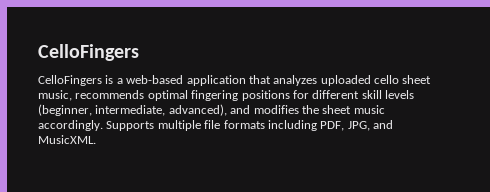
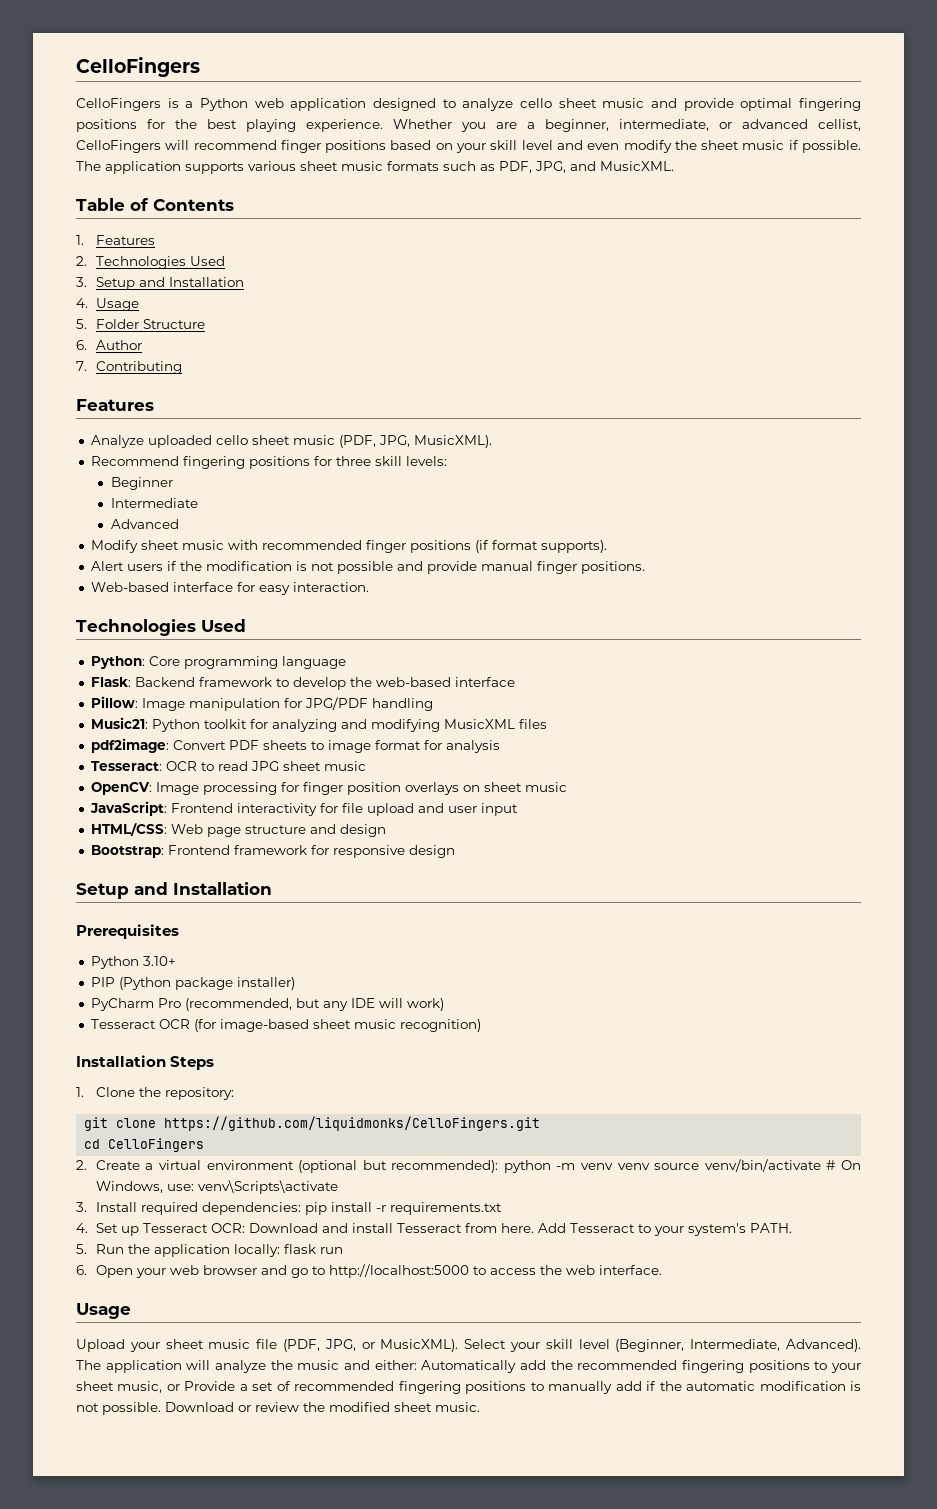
[126,75,432,86] [38,90,414,101] [38,104,385,116] [38,120,393,131] [38,135,96,144] web-based application that analyzes uploaded cello sheet music, recommends optimal fingering positions for different skill levels (beginner, intermediate, advanced), and modifies the sheet music accordingly. Supports multiple file formats including PDF, JPG, and MusicXML. -> [200,98,861,111] [76,119,861,132] [76,140,861,153] [76,161,674,174] [76,198,234,211] [76,235,155,245] [76,256,225,269] [76,277,244,290] [76,298,139,311] [76,319,205,329] [76,340,142,350] [76,361,182,374] [76,399,154,411] [90,435,492,448] [90,456,447,469] [110,477,173,490] [110,498,198,508] [110,519,179,529] [90,540,607,553] [90,561,645,574] [90,582,369,595] [76,619,246,636] [90,656,346,669] [90,677,515,690] [90,696,433,711] [90,717,547,732] [90,738,500,753] [90,761,366,771] [90,782,567,795] [89,801,518,816] [90,823,386,837] [90,845,455,858] [76,882,272,899] [76,924,179,939] [90,956,176,969] [90,977,295,990] [90,998,444,1011] [90,1019,481,1032] [76,1055,215,1070] [76,1087,234,1100] [84,1116,541,1131] [84,1138,205,1152] [76,1159,861,1173] [95,1180,338,1194] [76,1202,502,1215] [76,1223,792,1236] [76,1244,343,1257] [76,1264,662,1278] [76,1303,131,1319] [76,1339,861,1352] [76,1360,861,1373] [76,1381,862,1394] [76,1402,480,1415] Python web application designed to analyze cello sheet music and provide optimal fingering positions for the best playing experience. Whether you are a beginner, intermediate, or advanced cellist, CelloFingers will recommend finger positions based on your skill level and even modify the sheet music if possible. The application supports various sheet music formats such as PDF, JPG, and MusicXML. // Table of Contents // 1. Features // 2. Technologies Used // 3. Setup and Installation // 4. Usage // 5. Folder Structure // 6. Author // 7. Contributing // Features // Analyze uploaded cello sheet music (PDF, JPG, MusicXML). // Recommend fingering positions for three skill levels: // Beginner // Intermediate // Advanced // Modify sheet music with recommended finger positions (if format supports). // Alert users if the modification is not possible and provide manual finger positions. // Web-based interface for easy interaction. // Technologies Used // Python: Core programming language // Flask: Backend framework to develop the web-based interface // Pillow: Image manipulation for JPG/PDF handling // Music21: Python toolkit for analyzing and modifying MusicXML files // pdf2image: Convert PDF sheets to image format for analysis // Tesseract: OCR to read JPG sheet music // OpenCV: Image processing for finger position overlays on sheet music // JavaScript: Frontend interactivity for file upload and user input // HTML/CSS: Web page structure and design // Bootstrap: Frontend framework for responsive design // Setup and Installation // Prerequisites // Python 3.10+ // PIP (Python package installer) // PyCharm Pro (recommended, but any IDE will work) // Tesseract OCR (for image-based sheet music recognition) // Installation Steps // 1. Clone the repository: // git clone https://github.com/liquidmonks/CelloFingers.git // cd CelloFingers // 2. Create a virtual environment (optional but recommended): python -m venv venv source venv/bin/activate # On Windows, use: venv\Scripts\activate // 3. Install required dependencies: pip install -r requirements.txt // 4. Set up Tesseract OCR: Download and install Tesseract from here. Add Tesseract to your system's PATH. // 5. Run the application locally: flask run // 6. Open your web browser and go to http://localhost:5000 to access the web interface. // Usage // Upload your sheet music file (PDF, JPG, or MusicXML). Select your skill level (Beginner, Intermediate, Advanced). The application will analyze the music and either: Automatically add the recommended fingering positions to your sheet music, or Provide a set of recommended fingering positions to manually add if the automatic modification is not possible. Download or review the modified sheet music.

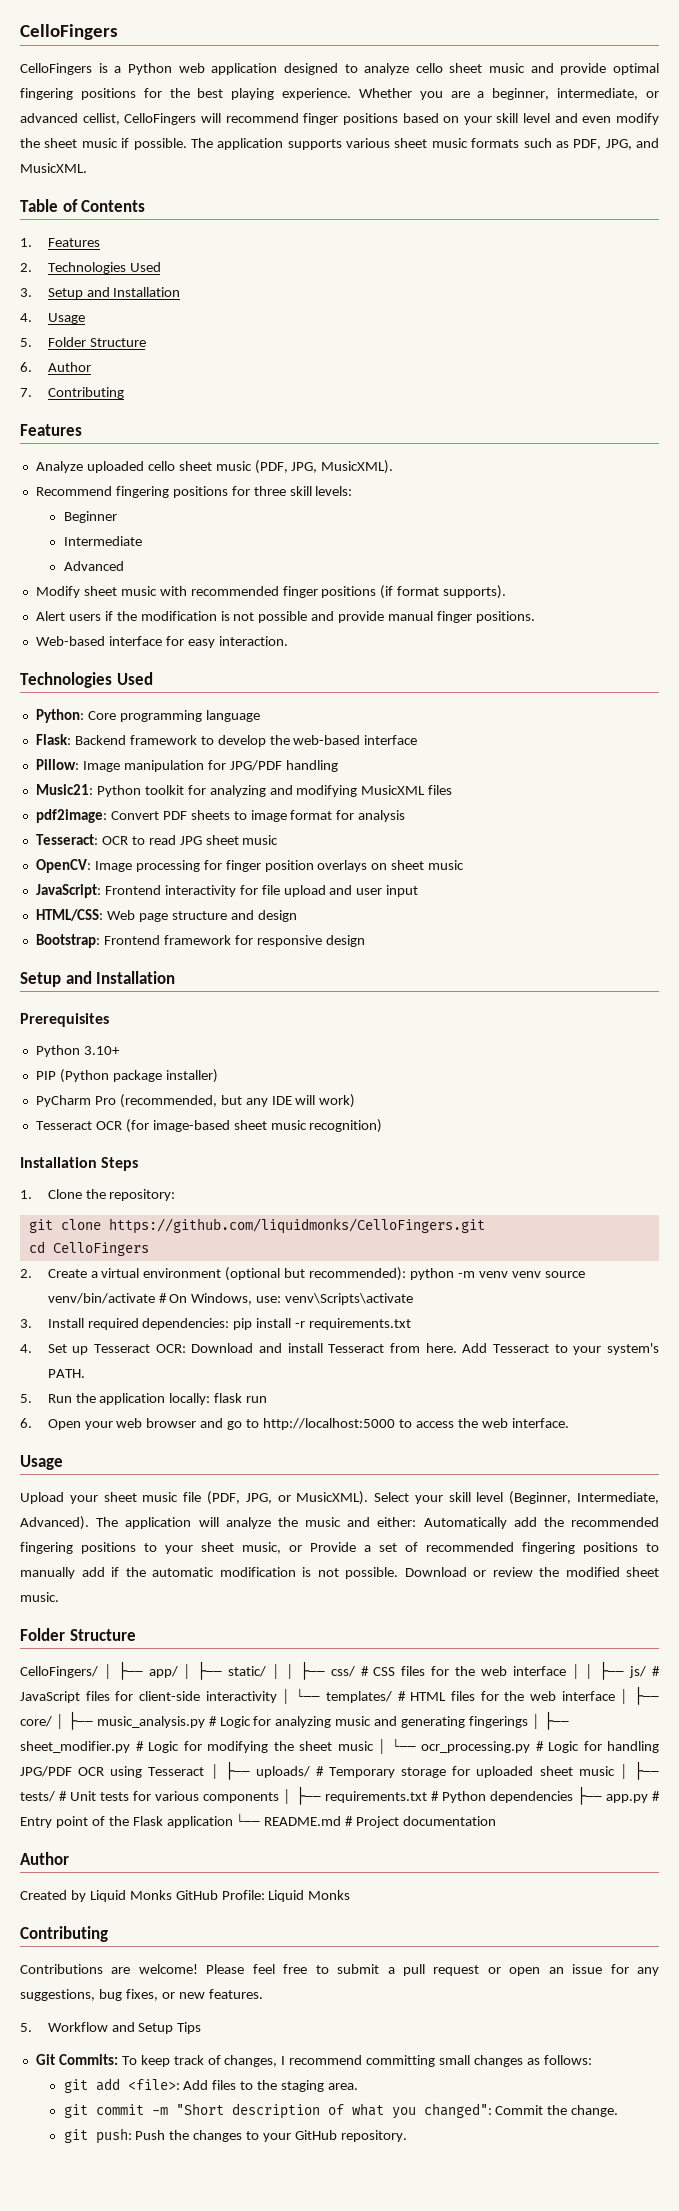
(480, 1407) none -> [20,1628,136,1641] [20,1661,661,1680] [20,1686,659,1705] [20,1711,569,1730] [20,1738,659,1754] [20,1761,659,1780] [20,1786,661,1805] [20,1813,497,1828] [20,1852,69,1865] [20,1890,351,1902] [20,1926,108,1942] [20,1964,659,1976] [20,1989,263,2001] [20,2022,202,2034] [35,2054,592,2067] [63,2078,359,2093] [63,2103,619,2119] [63,2128,407,2144] // Folder Structure // CelloFingers/ │ ├── app/ │ ├── static/ │ │ ├── css/ # CSS files for the web interface │ │ ├── js/ # JavaScript files for client-side interactivity │ └── templates/ # HTML files for the web interface │ ├── core/ │ ├── music_analysis.py # Logic for analyzing music and generating fingerings │ ├── sheet_modifier.py # Logic for modifying the sheet music │ └── ocr_processing.py # Logic for handling JPG/PDF OCR using Tesseract │ ├── uploads/ # Temporary storage for uploaded sheet music │ ├── tests/ # Unit tests for various components │ ├── requirements.txt # Python dependencies ├── app.py # Entry point of the Flask application └── README.md # Project documentation // Author // Created by Liquid Monks GitHub Profile: Liquid Monks // Contributing // Contributions are welcome! Please feel free to submit a pull request or open an issue for any suggestions, bug fixes, or new features. // 5. Workflow and Setup Tips // Git Commits: To keep track of changes, I recommend committing small changes as follows: // git add <file>: Add files to the staging area. // git commit -m "Short description of what you changed": Commit the change. // git push: Push the changes to your GitHub repository.

